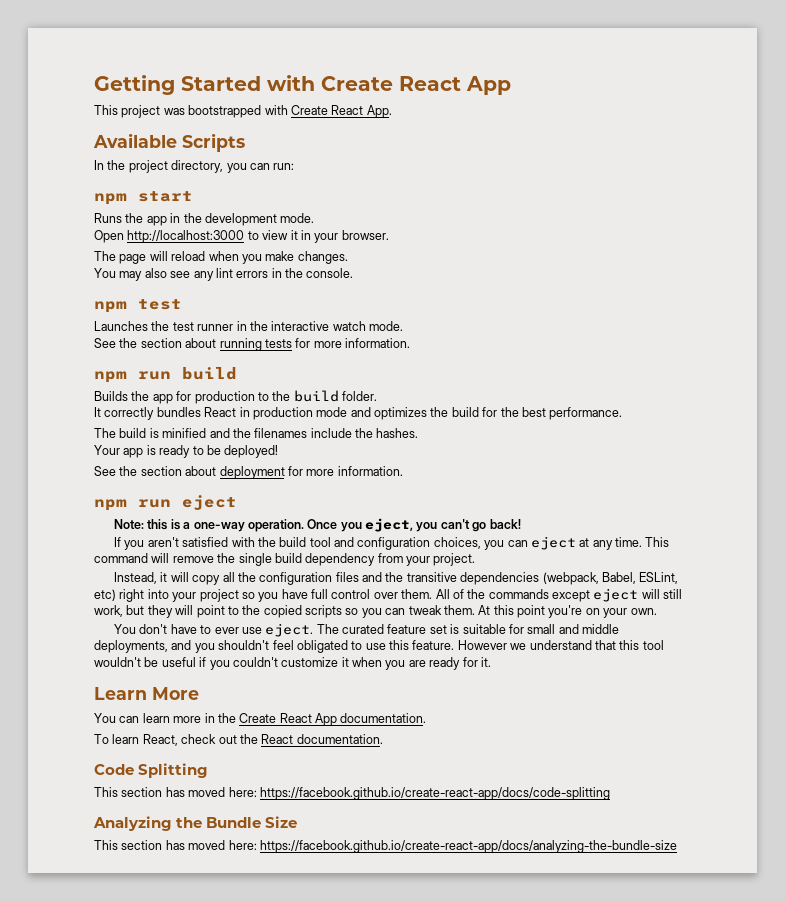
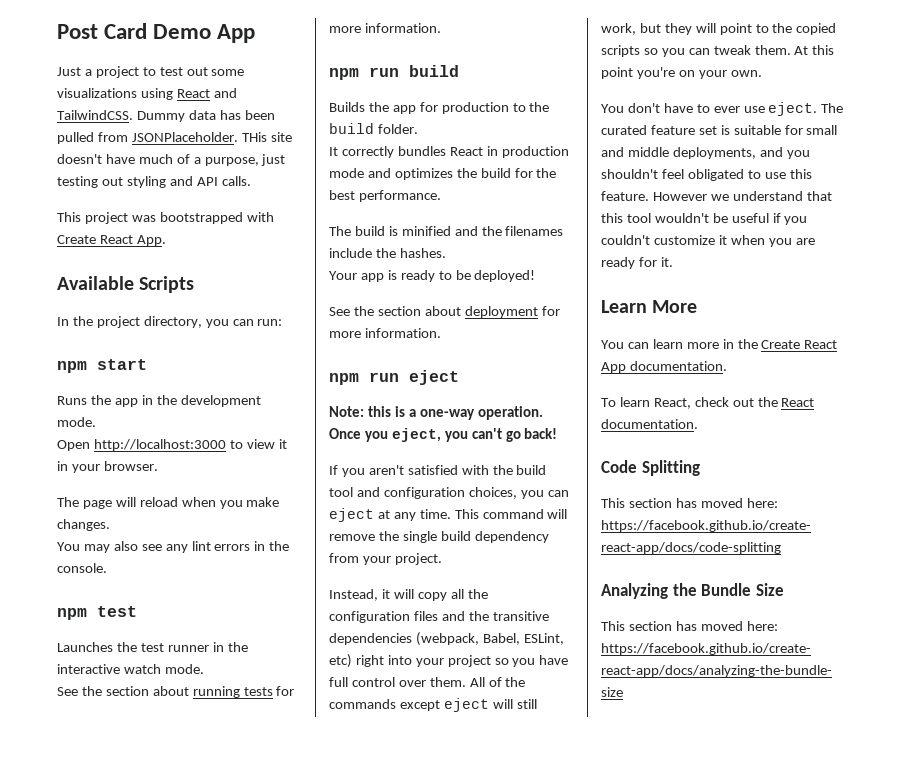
[94,75,511,95] Getting Started with Create React App -> [57,23,256,43] [57,66,245,78] [57,88,237,100] [57,110,275,122] [57,132,292,144] [57,154,286,166] [57,176,251,188] Post Card Demo App // Just a project to test out some visualizations using React and TailwindCSS. Dummy data has been pulled from JSONPlaceholder. THis site doesn't have much of a purpose, just testing out styling and API calls.

